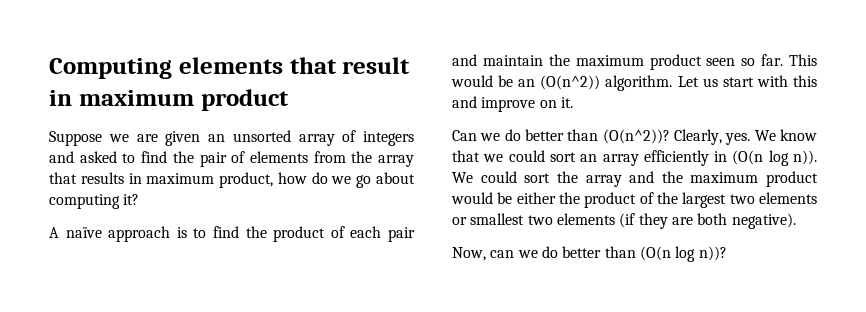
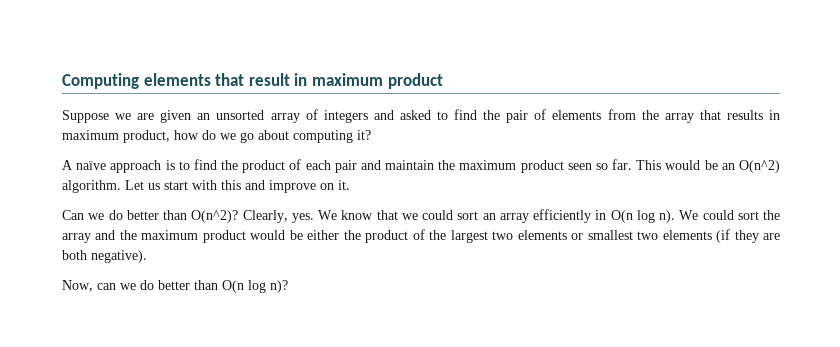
[540,75,601,90] (O(n^2)) -> [738,160,780,173] O(n^2)
[602,129,670,144] (O(n^2))? -> [191,210,239,223] O(n^2)?
[732,150,818,166] (O(n log n)). -> [610,210,675,223] O(n log n).
[639,246,727,262] (O(n log n))? -> [222,280,288,293] O(n log n)?

